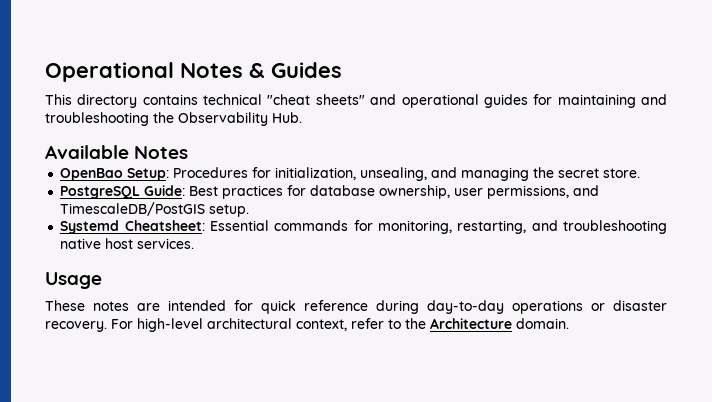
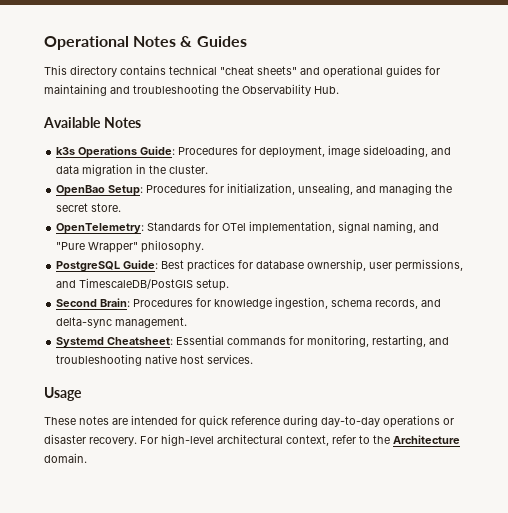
(189, 152) none -> [56,145,452,158] [56,164,209,176] // k3s Operations Guide: Procedures for deployment, image sideloading, and data migration in the cluster.
(641, 173) none -> [56,221,440,234] [56,240,205,253] // OpenTelemetry: Standards for OTel implementation, signal naming, and "Pure Wrapper" philosophy.
(250, 210) none -> [56,297,442,309] [56,317,188,328] // Second Brain: Procedures for knowledge ingestion, schema records, and delta-sync management.

